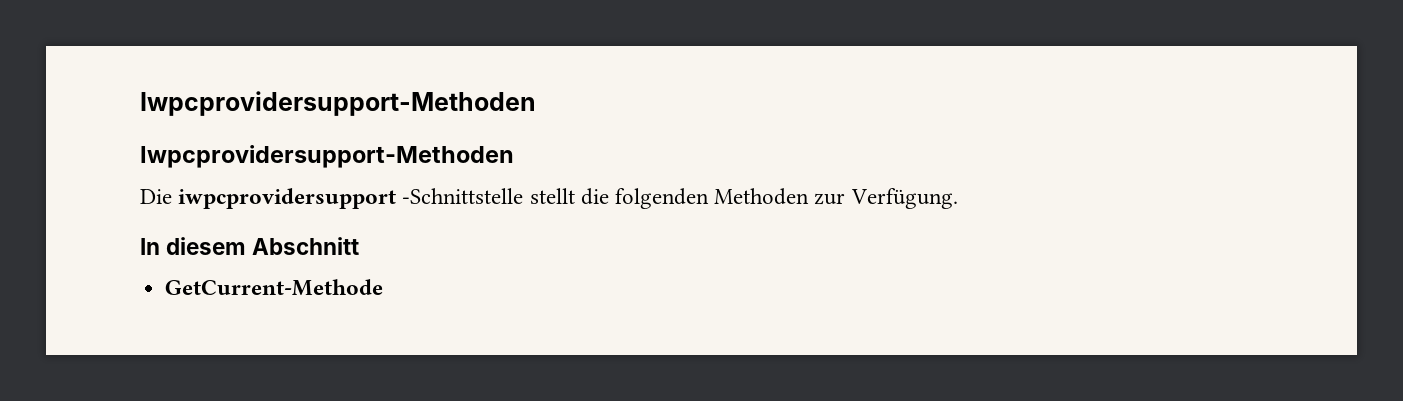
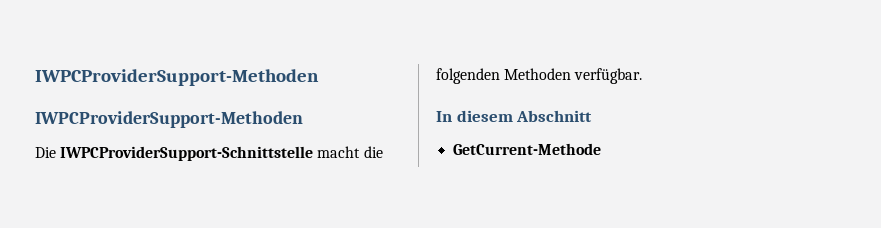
[140,91,536,116] [140,145,514,168] Iwpcprovidersupport-Methoden // Iwpcprovidersupport-Methoden -> [35,69,319,86] [35,111,303,128] IWPCProviderSupport-Methoden // IWPCProviderSupport-Methoden
[178,188,575,209] iwpcprovidersupport -Schnittstelle stellt -> [60,146,361,161] IWPCProviderSupport-Schnittstelle macht
[814,188,958,209] zur Verfügung. -> [574,68,643,84] verfügbar.

